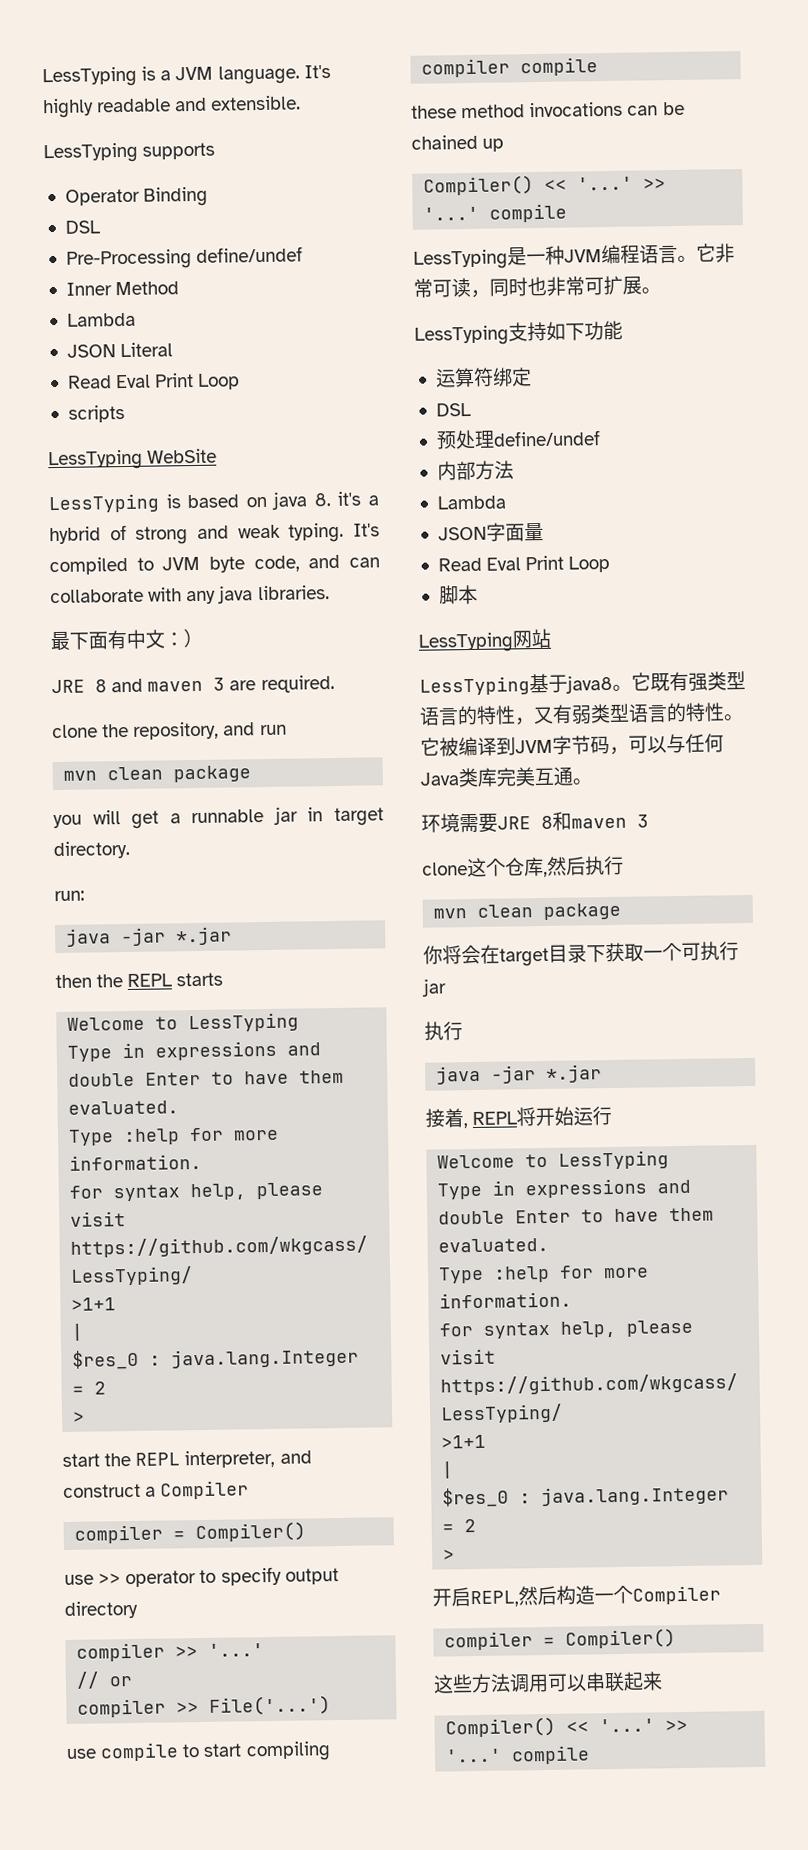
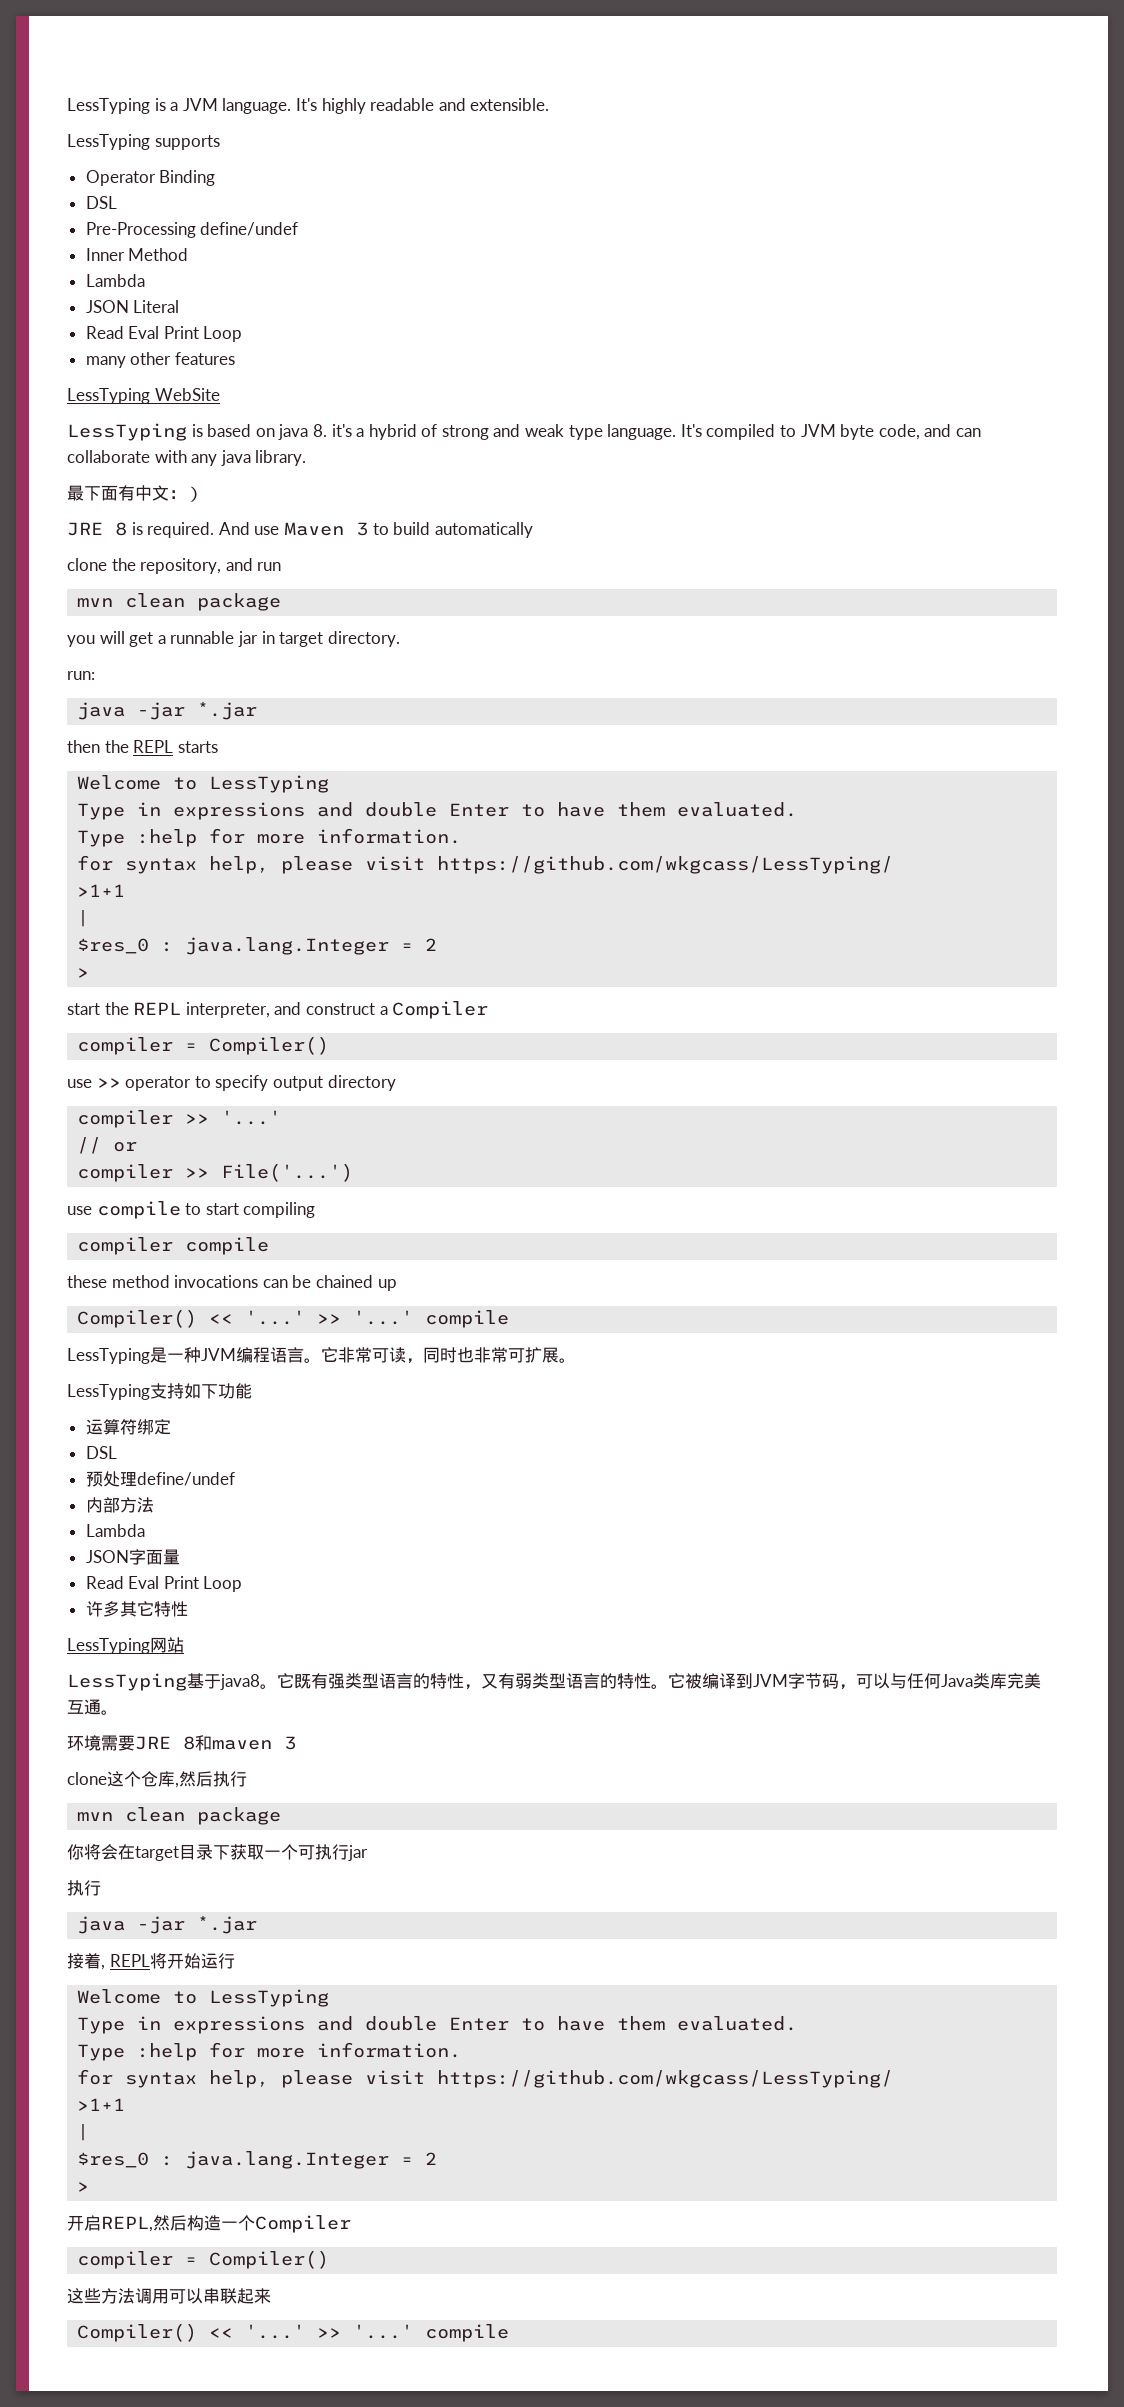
[67,404,125,423] scripts -> [85,352,235,368] many other features
[288,522,345,543] typing. -> [568,424,677,440] type language.
[257,585,330,601] libraries. -> [255,450,307,466] library.
[111,674,335,694] and maven 3 are required. -> [131,522,533,538] is required. And use Maven 3 to build automatically
[438,584,478,605] 脚本 -> [85,1601,188,1617] 许多其它特性

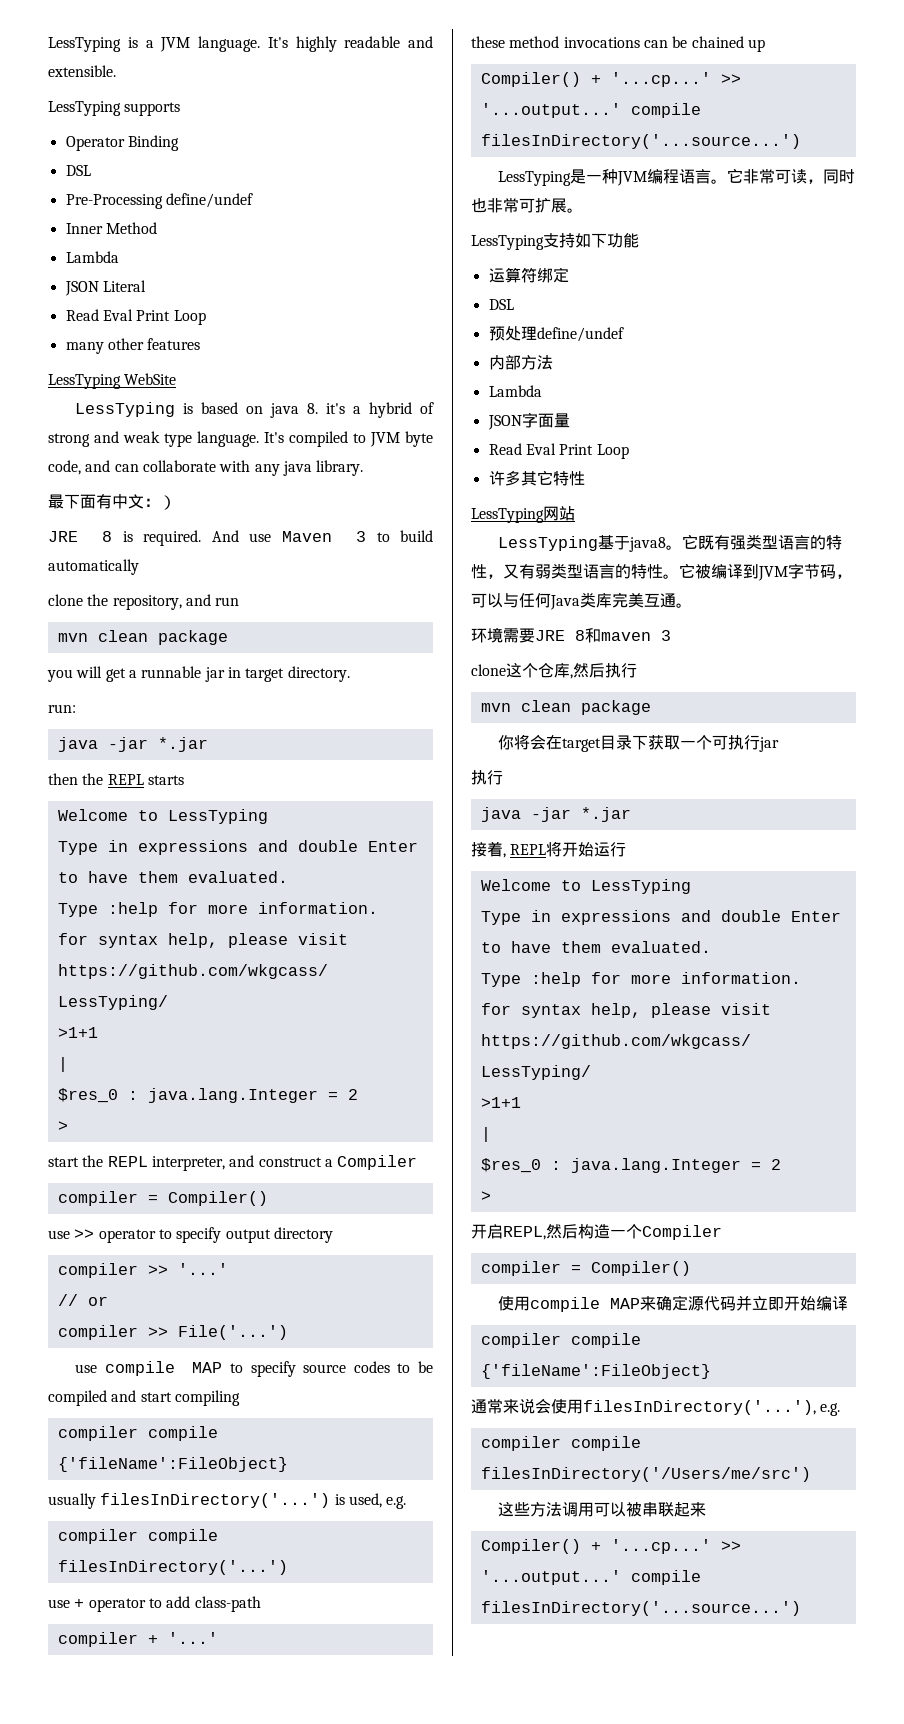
[185,1202,316,1218] [77,1237,270,1255] to start compiling // compiler compile -> [192,1361,434,1377] [48,1390,240,1406] [57,1426,218,1441] [57,1457,288,1472] [48,1493,407,1509] [57,1529,218,1544] [57,1560,288,1575] [48,1596,261,1612] [57,1632,218,1647] MAP to specify source codes to be compiled and start compiling // compiler compile {'fileName':FileObject} // usually filesInDirectory('...') is used, e.g. // compiler compile filesInDirectory('...') // use + operator to add class-path // compiler + '...'
[209,1310,510,1328] << '...' >> '...' compile -> [590,72,741,87] [480,103,701,118] [480,134,801,149] + '...cp...' >> '...output...' compile filesInDirectory('...source...')
(330, 2259) none -> [498,1295,849,1312] [480,1333,641,1348] [480,1364,711,1379] [471,1398,841,1416] [480,1436,641,1451] [480,1467,811,1482] // 使用compile MAP来确定源代码并立即开始编译 // compiler compile {'fileName':FileObject} // 通常来说会使用filesInDirectory('...'), e.g. // compiler compile filesInDirectory('/Users/me/src')
(203, 2296) none -> [626,1502,643,1517] 被
[209,2324,510,2342] << '...' >> '...' compile -> [590,1539,741,1554] [480,1570,701,1585] [480,1601,801,1616] + '...cp...' >> '...output...' compile filesInDirectory('...source...')

